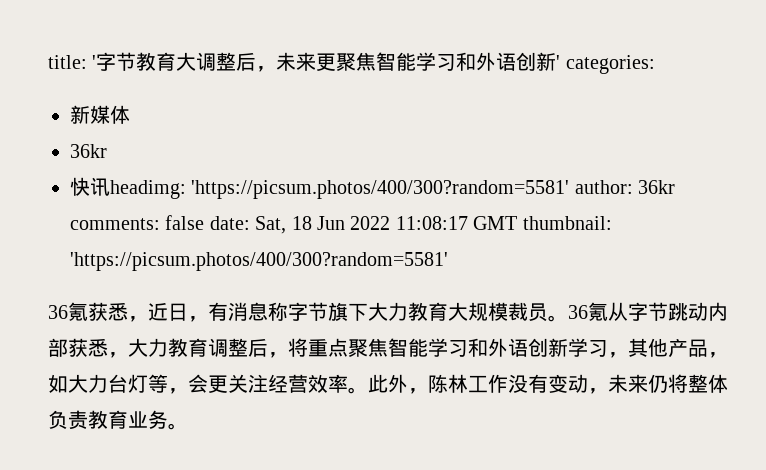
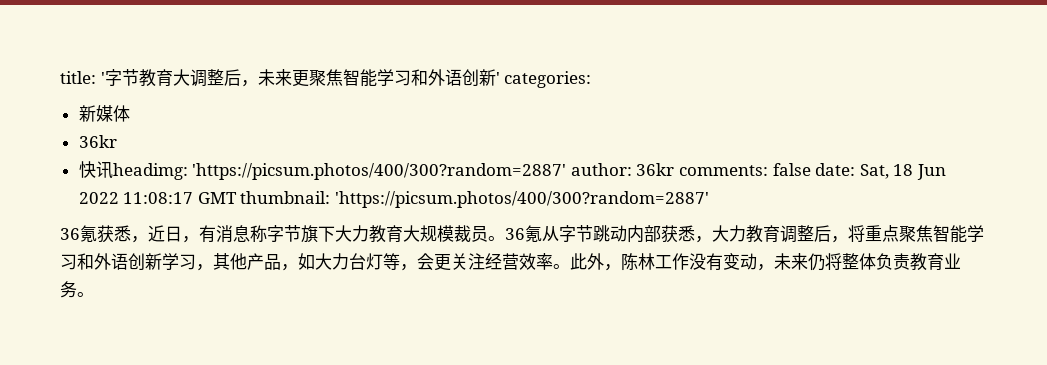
[191,180,570,199] 'https://picsum.photos/400/300?random=5581' -> [192,163,567,180] 'https://picsum.photos/400/300?random=2887'
[70,252,448,271] 'https://picsum.photos/400/300?random=5581' -> [335,191,710,208] 'https://picsum.photos/400/300?random=2887'

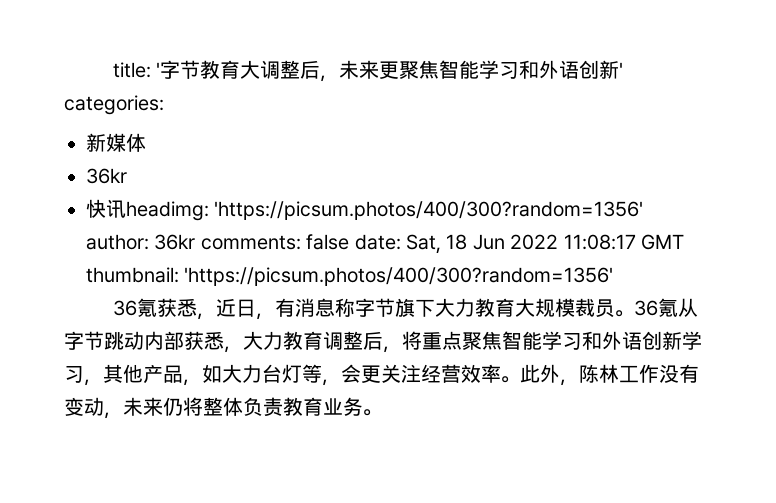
[192,163,567,180] 'https://picsum.photos/400/300?random=2887' -> [214,201,644,220] 'https://picsum.photos/400/300?random=1356'
[335,191,710,208] 'https://picsum.photos/400/300?random=2887' -> [184,267,614,286] 'https://picsum.photos/400/300?random=1356'

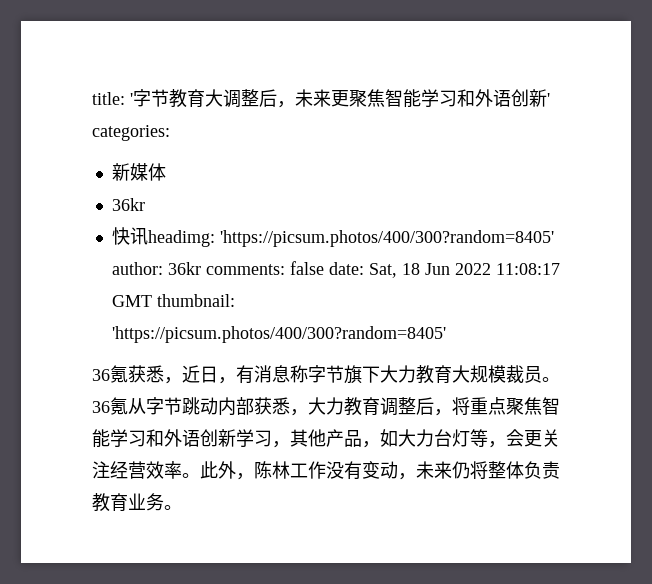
[214,201,644,220] 'https://picsum.photos/400/300?random=1356' -> [219,230,554,247] 'https://picsum.photos/400/300?random=8405'
[184,267,614,286] 'https://picsum.photos/400/300?random=1356' -> [111,326,446,343] 'https://picsum.photos/400/300?random=8405'

